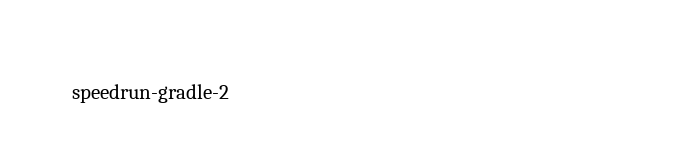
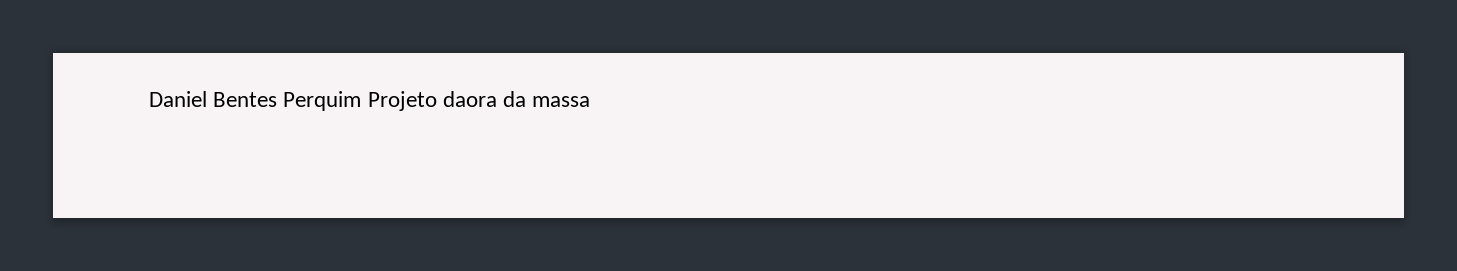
[72,84,229,103] speedrun-gradle-2 -> [149,91,591,111] Daniel Bentes Perquim Projeto daora da massa

